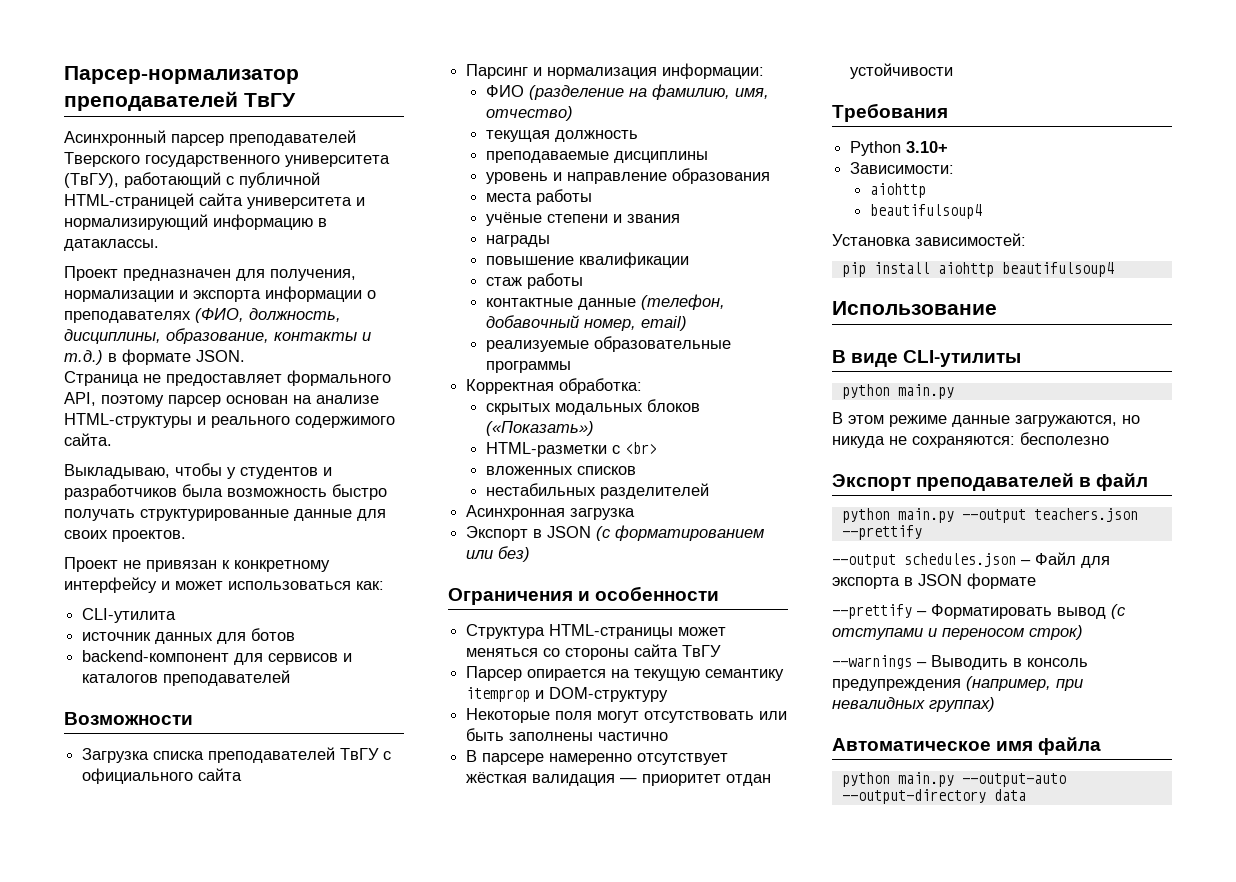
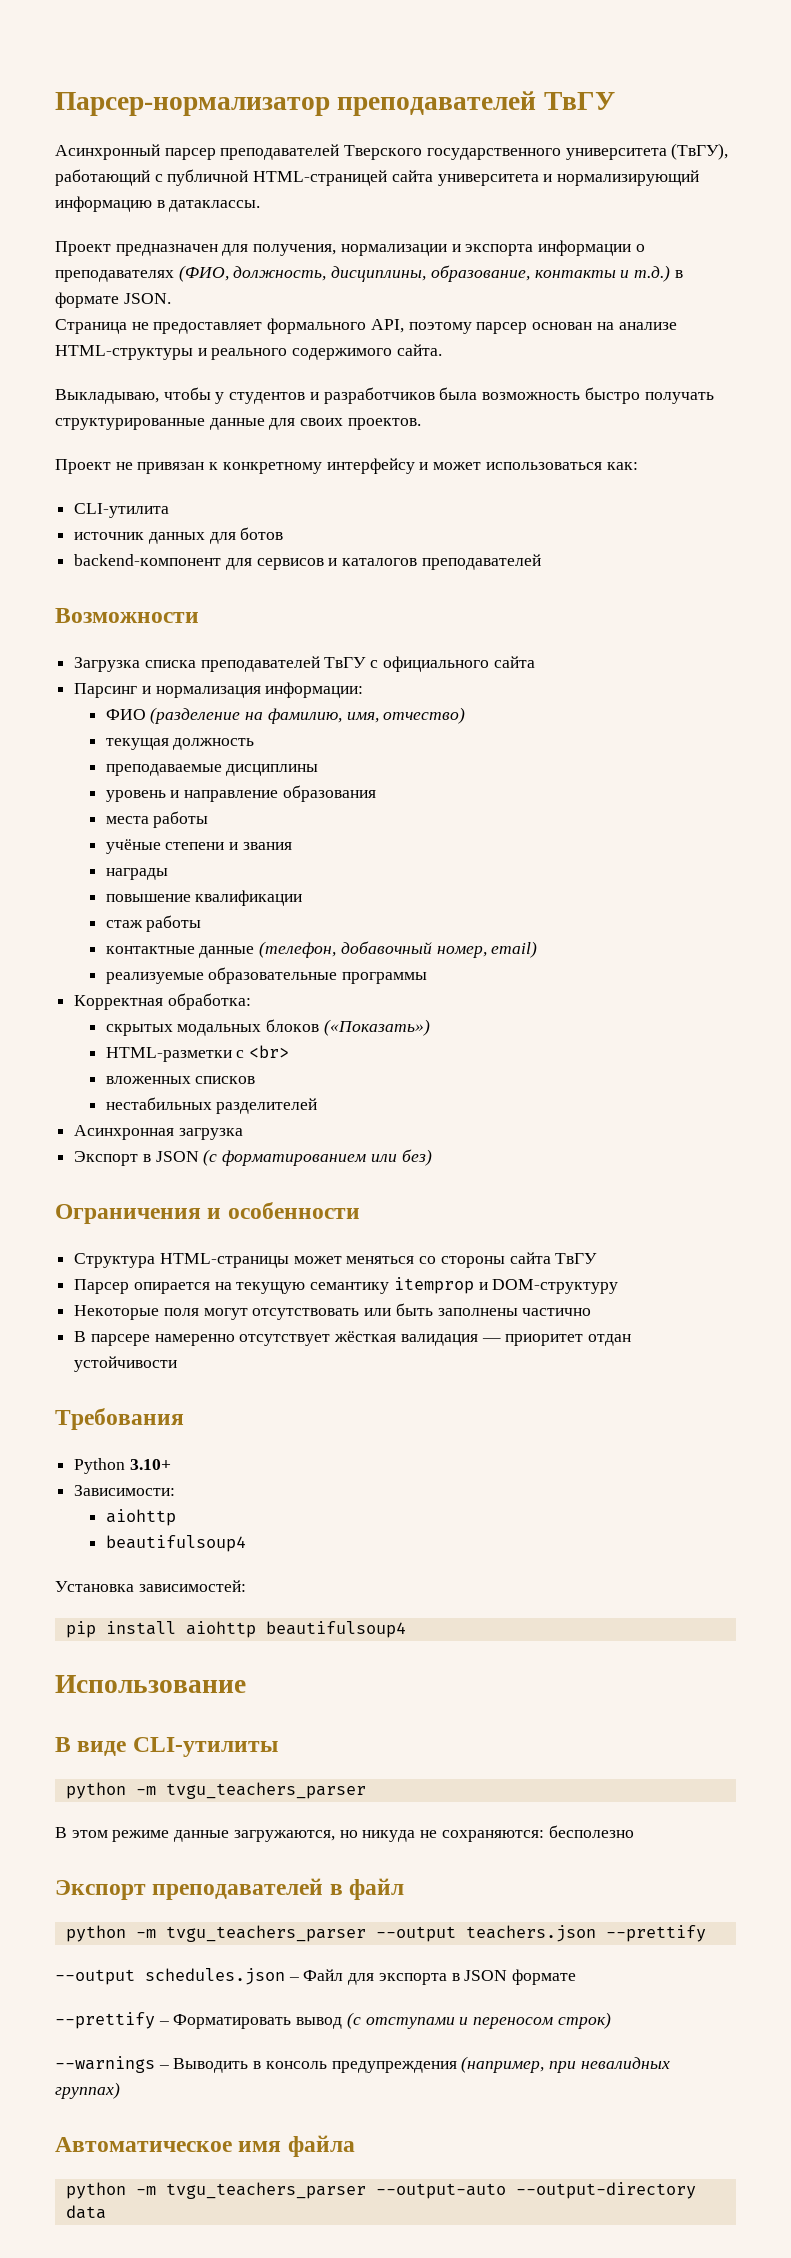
[897,384,954,399] main.py -> [135,1782,366,1799] -m tvgu_teachers_parser
[897,508,954,523] main.py -> [135,1925,366,1942] -m tvgu_teachers_parser
[897,772,954,787] main.py -> [135,2182,366,2199] -m tvgu_teachers_parser

